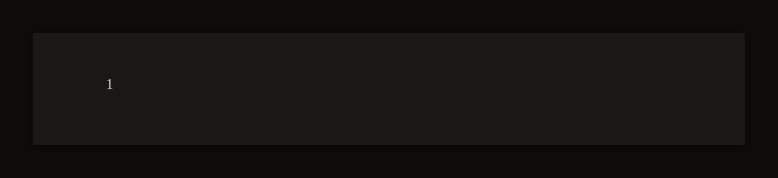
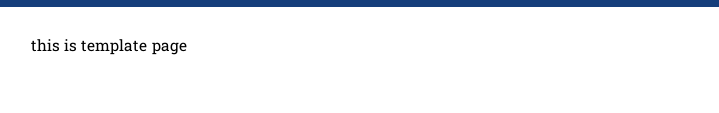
[106,79,113,89] 1 -> [31,39,187,55] this is template page

